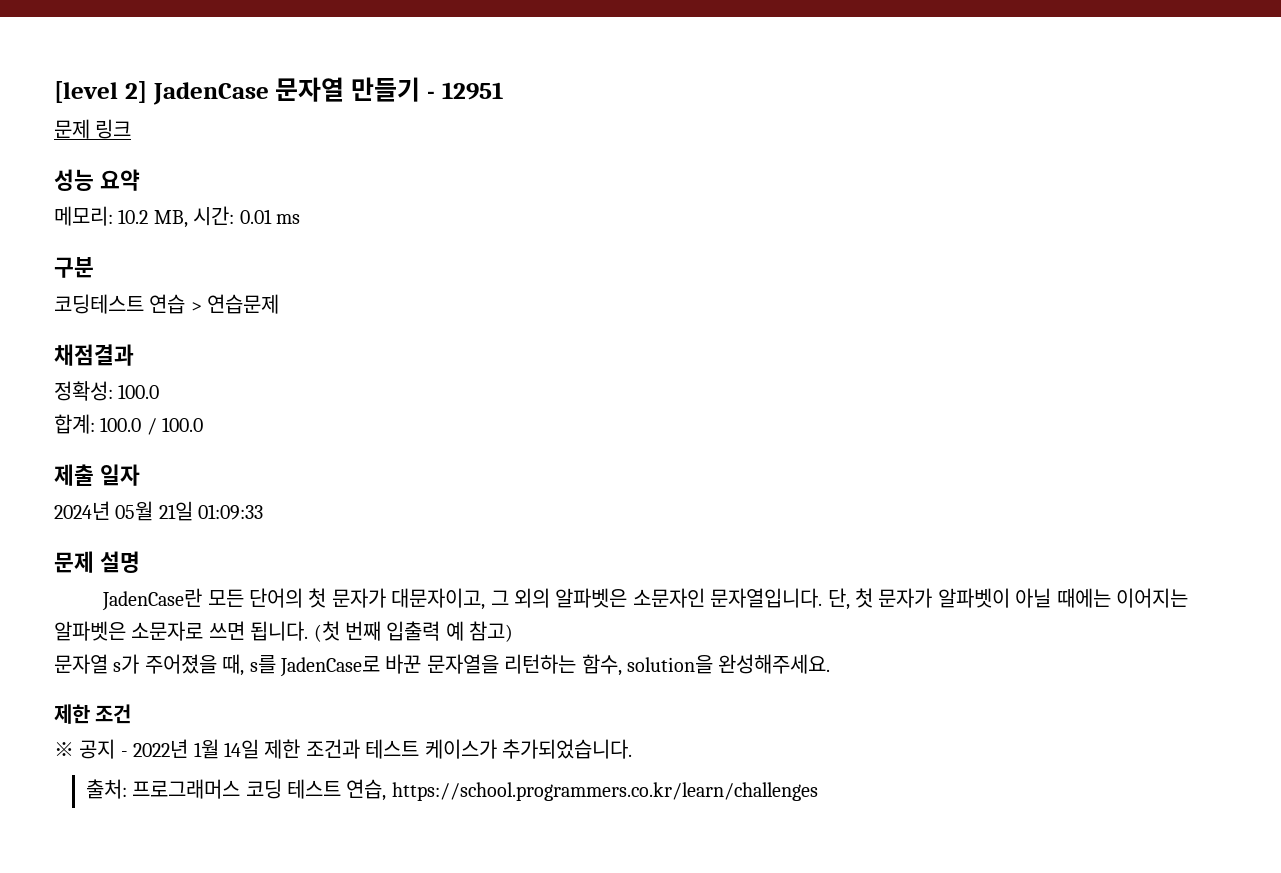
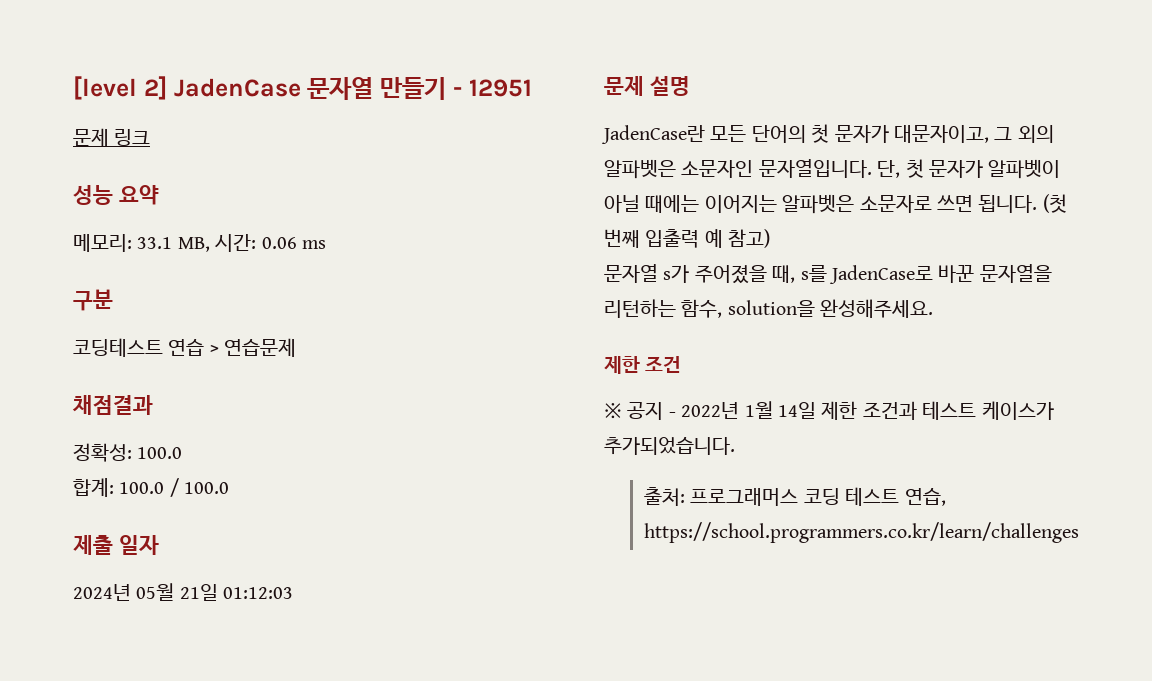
[118,209,149,224] 10.2 -> [137,237,173,249] 33.1
[239,209,272,224] 0.01 -> [261,237,297,249] 0.06
[198,504,264,520] 01:09:33 -> [223,587,294,599] 01:12:03

